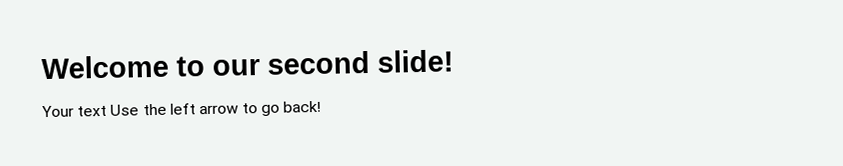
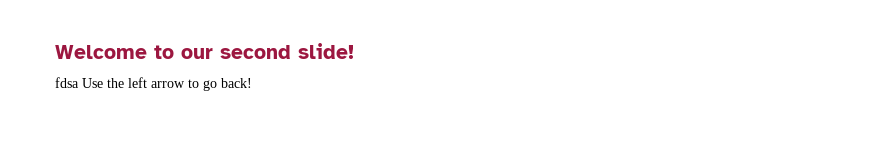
[41,105,108,118] Your text -> [55,77,79,88] fdsa

